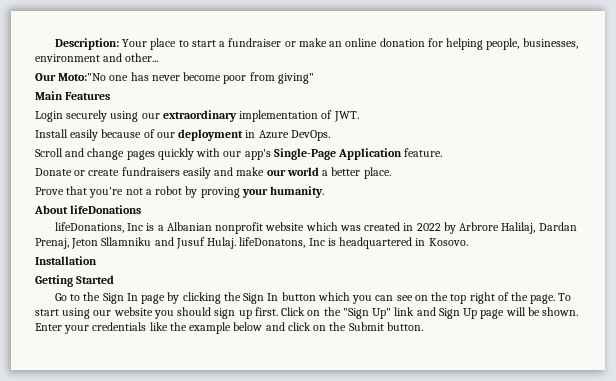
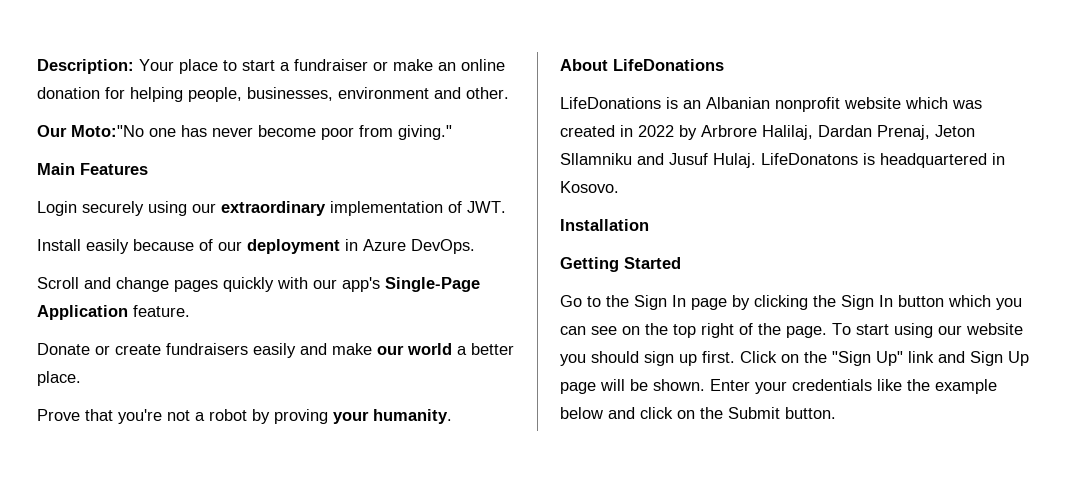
[125,53,159,62] other... -> [466,87,509,99] other.
[277,73,314,84] giving" -> [398,125,452,140] giving."
[70,205,142,214] [54,222,164,233] lifeDonations // lifeDonations, Inc is a -> [613,59,724,71] [560,97,701,109] LifeDonations // LifeDonations is an
[239,237,325,248] lifeDonatons, Inc -> [761,153,858,165] LifeDonatons

